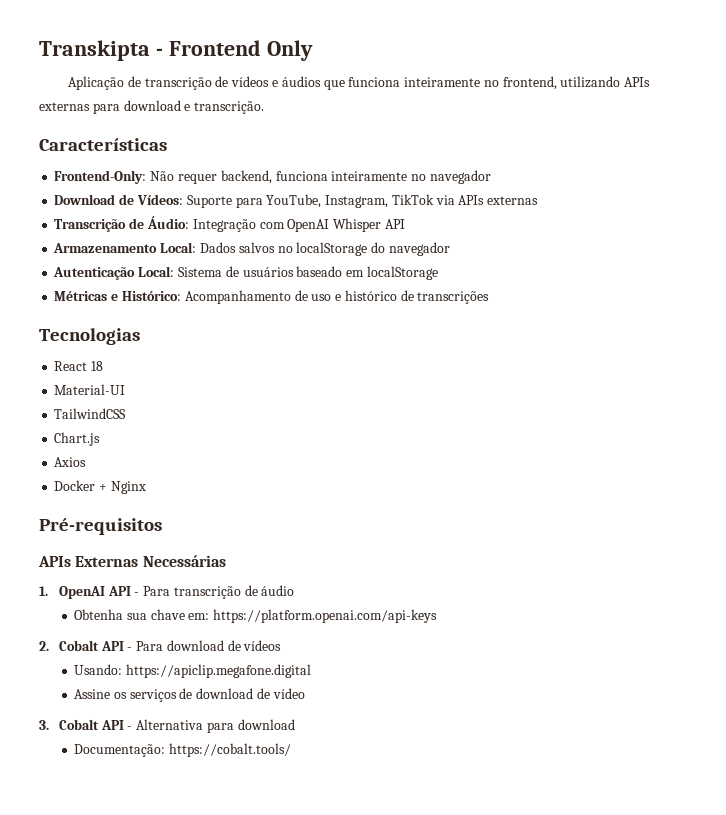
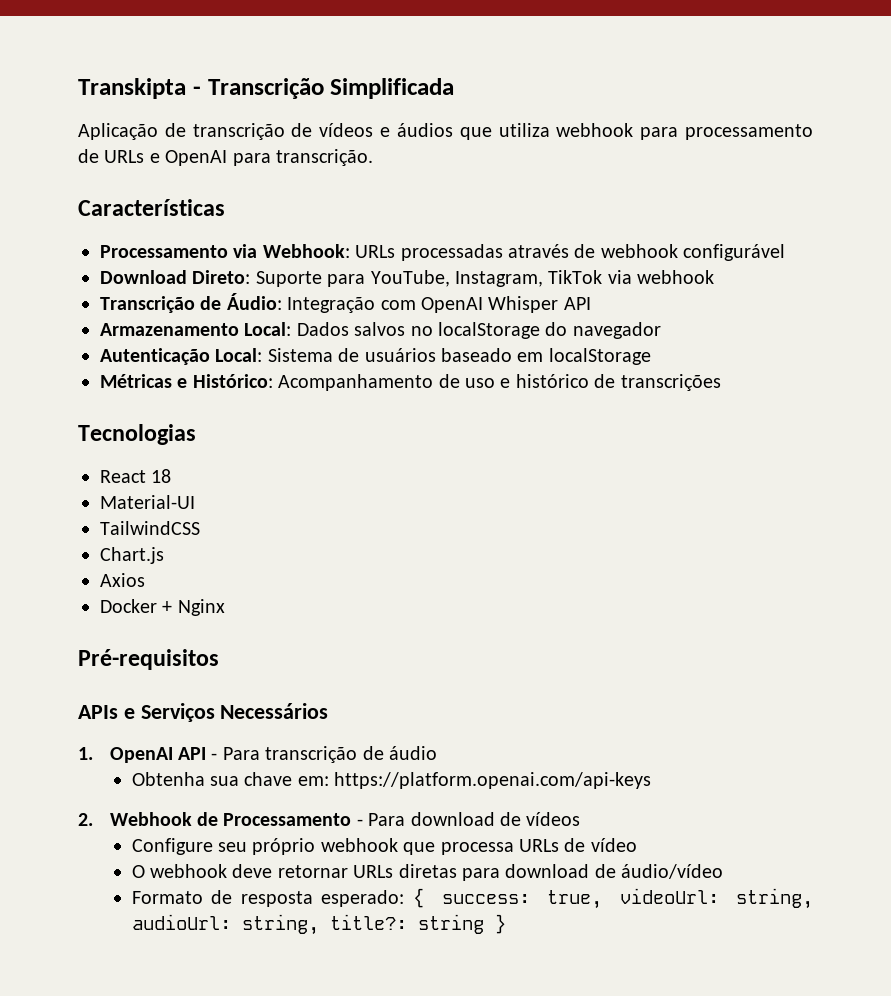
[168,40,313,61] Frontend Only -> [207,78,455,99] Transcrição Simplificada
[348,76,651,90] [39,100,265,114] [39,138,167,151] [54,170,491,184] funciona inteiramente no frontend, utilizando APIs externas para download e transcrição. // Características // Frontend-Only: Não requer backend, funciona inteiramente no navegador -> [498,123,813,140] [78,149,373,166] [78,199,225,216] [100,244,786,261] utiliza webhook para processamento de URLs e OpenAI para transcrição. // Características // Processamento via Webhook: URLs processadas através de webhook configurável
[119,194,183,205] de Vídeos: -> [192,270,251,284] Direto:
[458,195,539,205] APIs externas -> [637,270,715,284] webhook
[75,555,226,567] Externas Necessárias -> [123,703,329,722] e Serviços Necessários
[58,640,124,651] Cobalt API -> [109,812,352,826] Webhook de Processamento
[74,664,311,678] [74,688,305,702] [39,719,295,733] [74,743,291,757] Usando: https://apiclip.megafone.digital // Assine os serviços de download de vídeo // 3. Cobalt API - Alternativa para download // Documentação: https://cobalt.tools/ -> [131,838,637,855] [131,864,724,881] [131,888,813,909] [131,914,506,935] Configure seu próprio webhook que processa URLs de vídeo // O webhook deve retornar URLs diretas para download de áudio/vídeo // Formato de resposta esperado: { success: true, videoUrl: string, audioUrl: string, title?: string }

